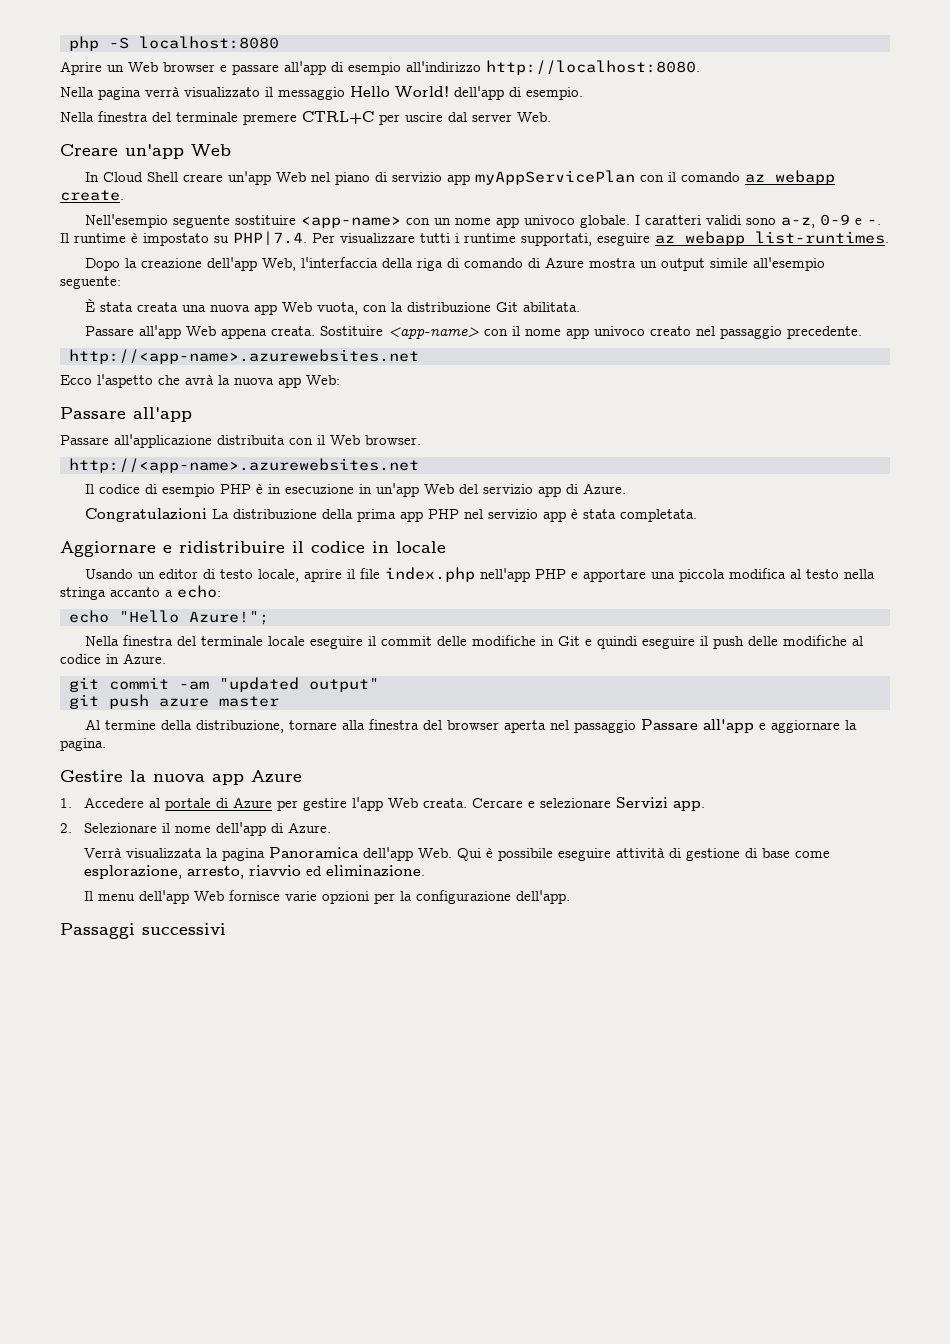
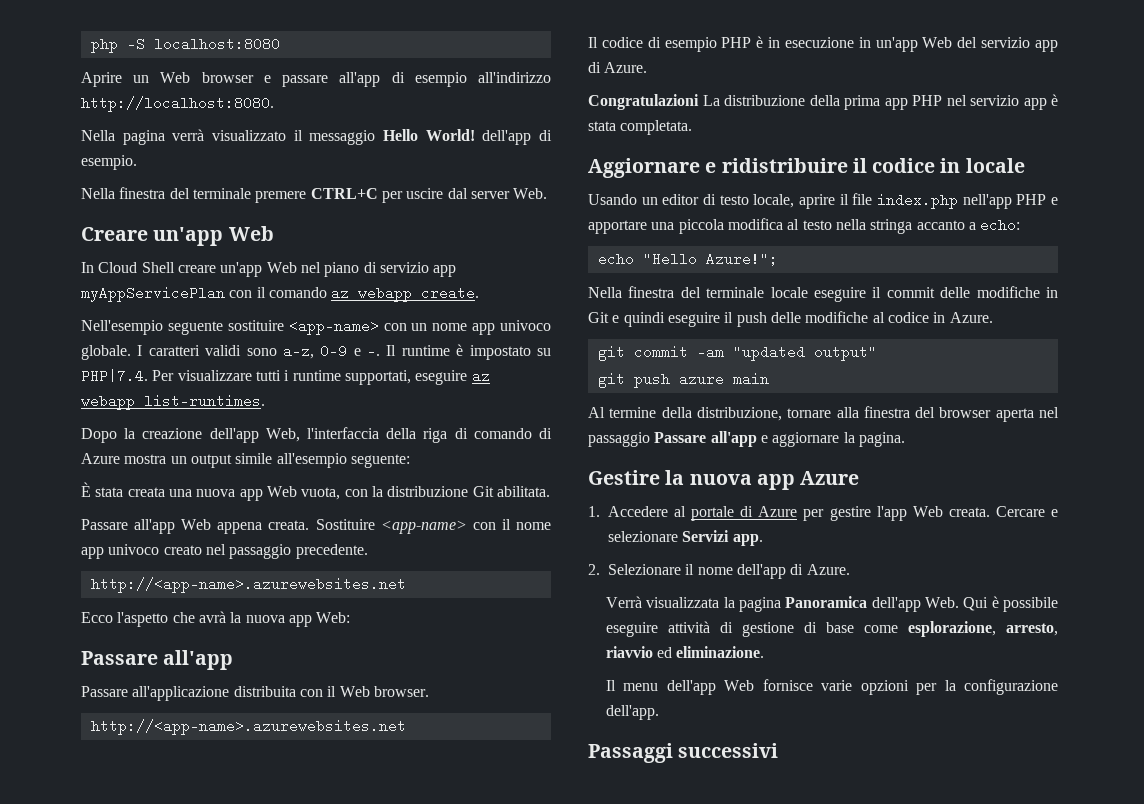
[218,696,279,707] master -> [732,372,769,386] main

